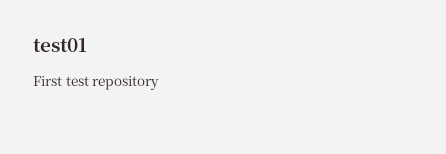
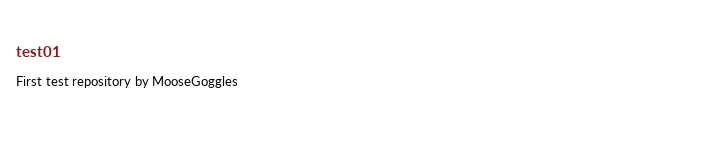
(160, 83) none -> [134,76,239,88] by MooseGoggles

